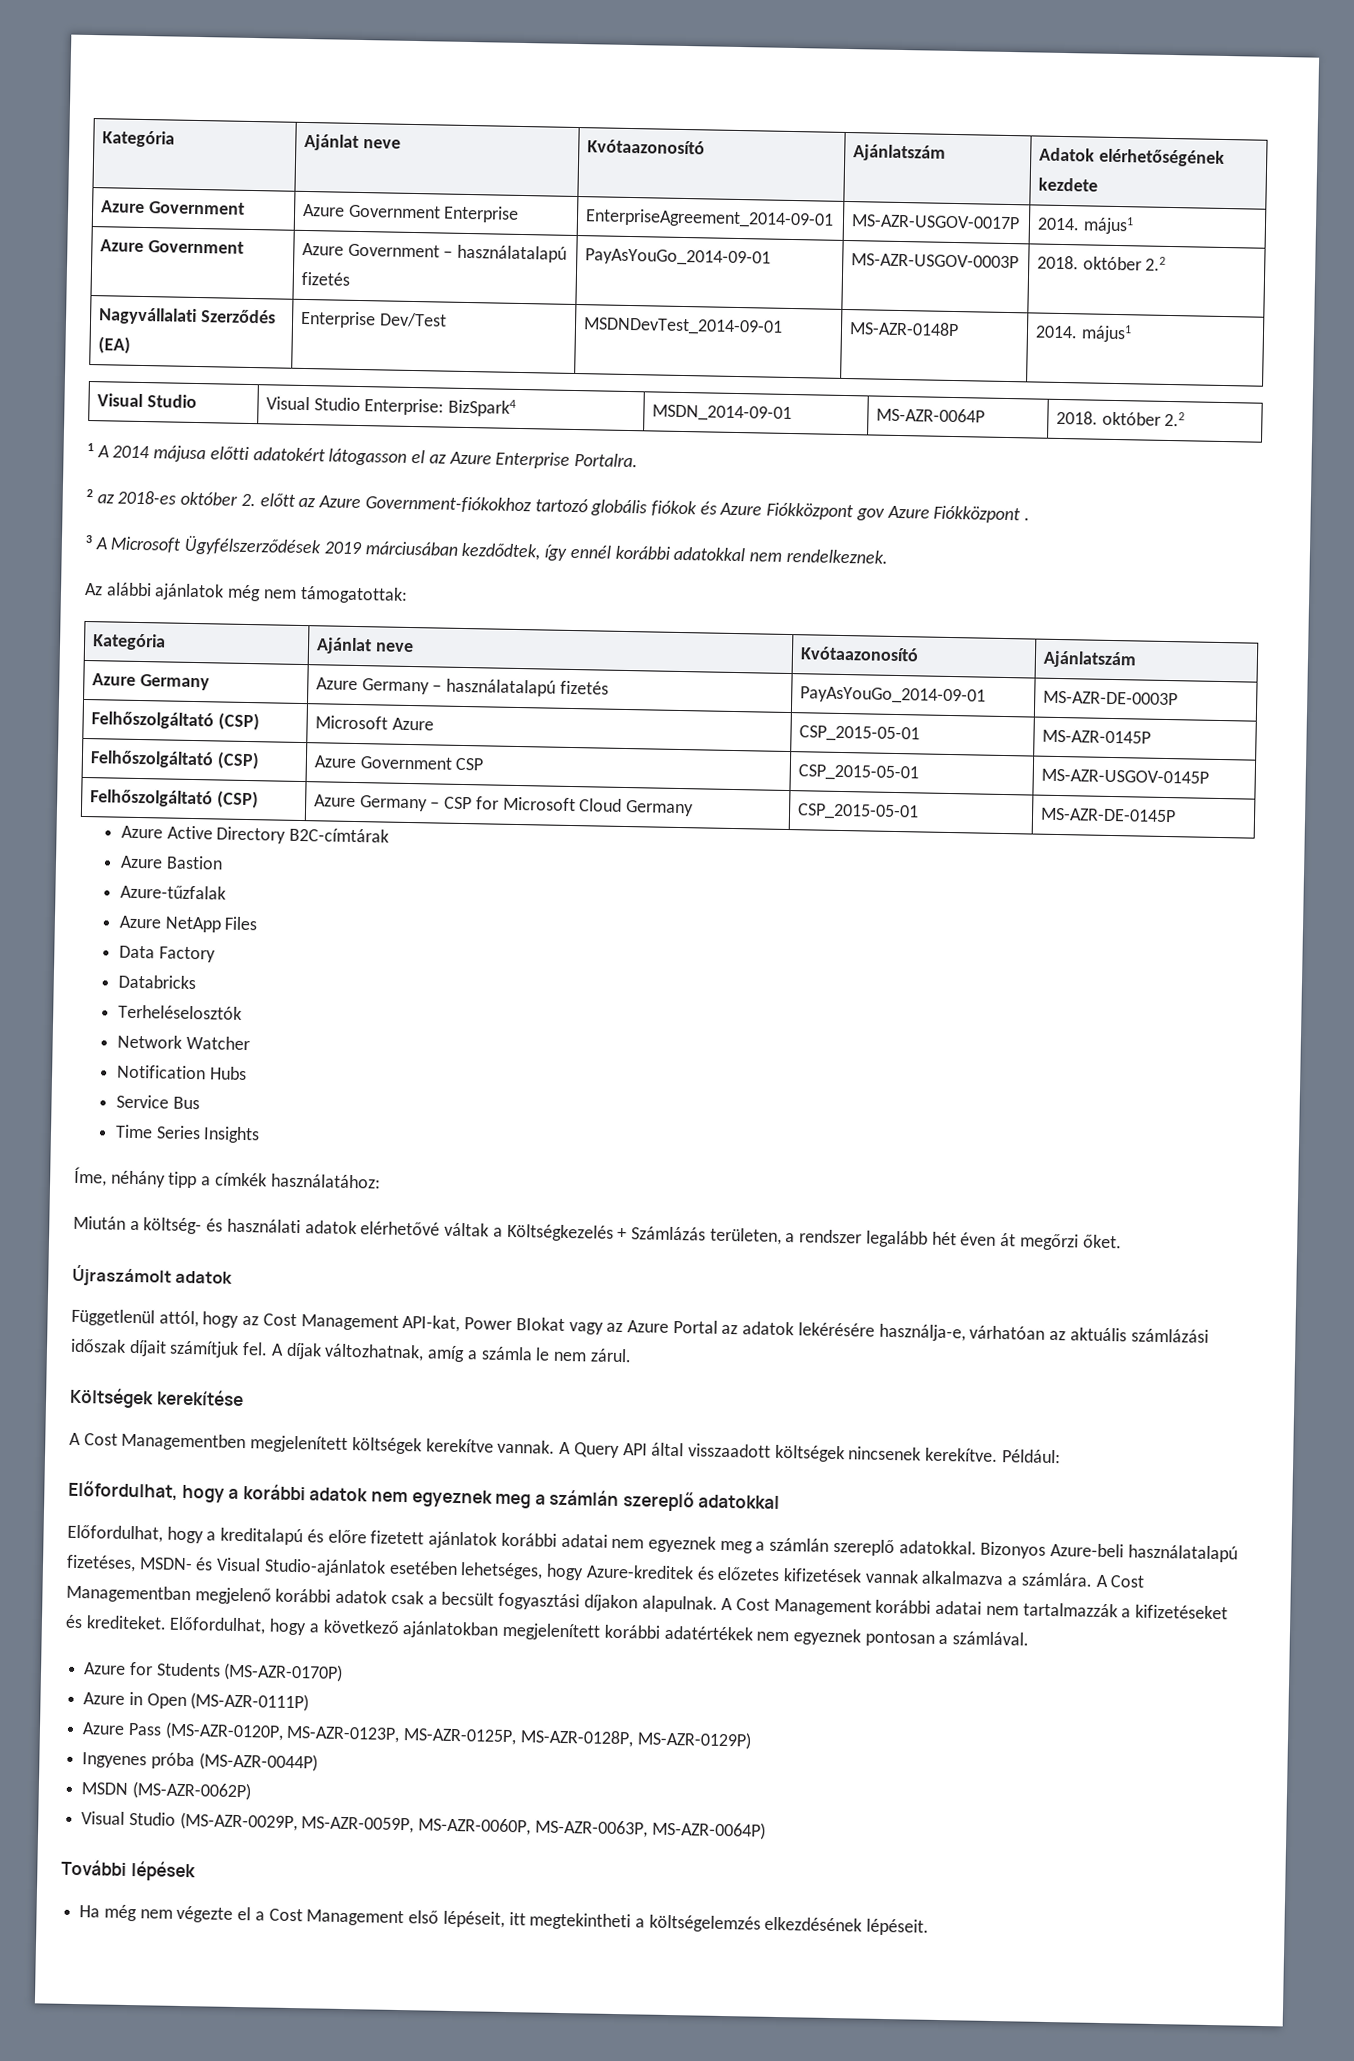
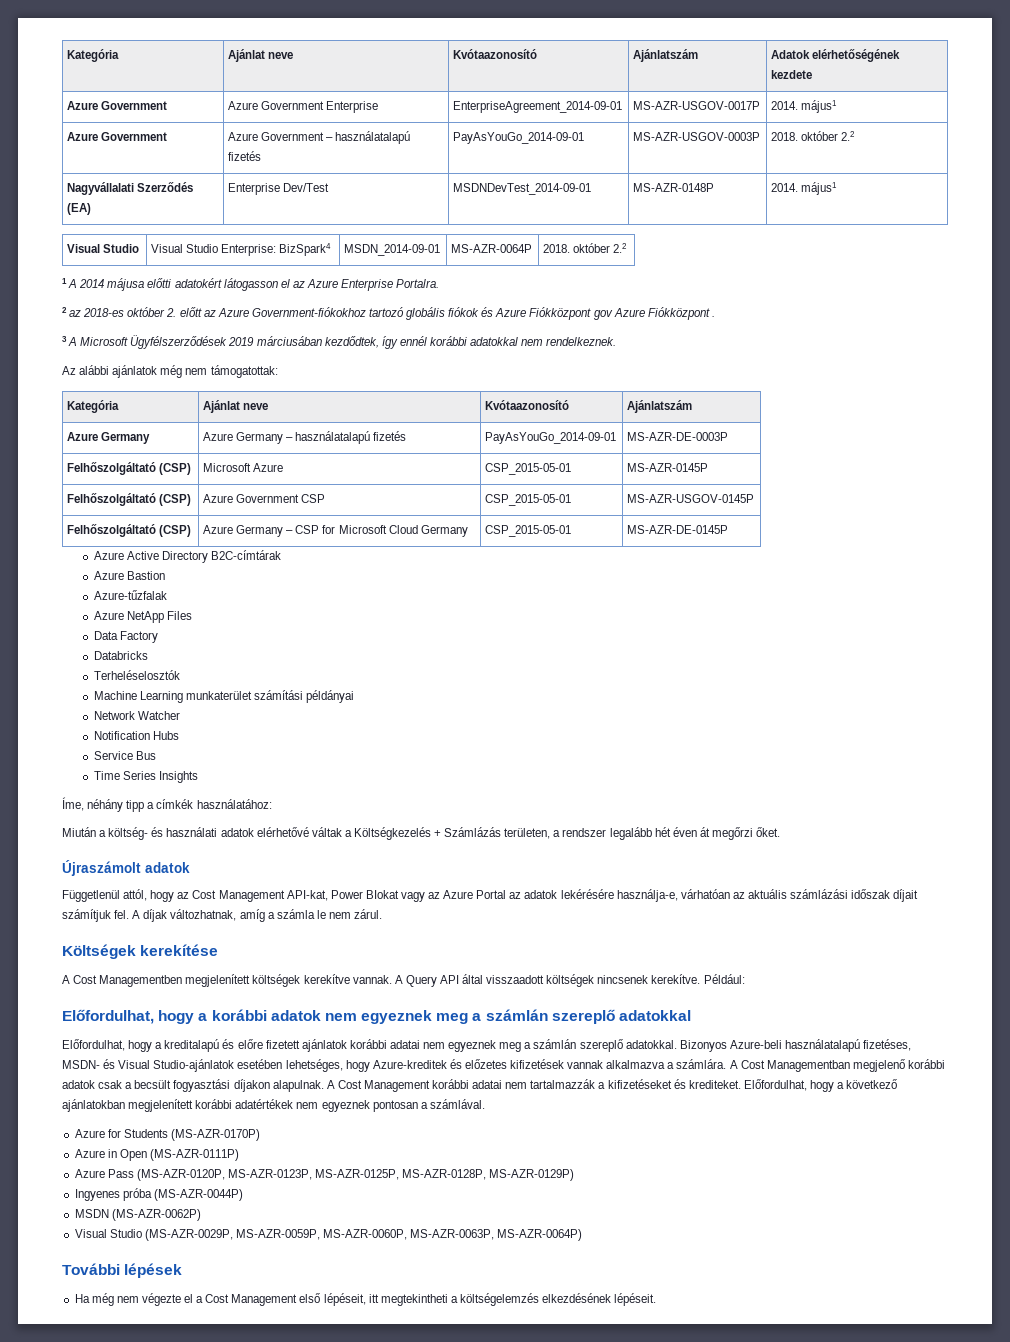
(242, 1012) none -> [93,690,355,703] // Machine Learning munkaterület számítási példányai

